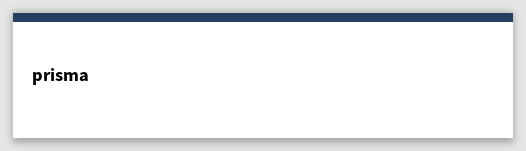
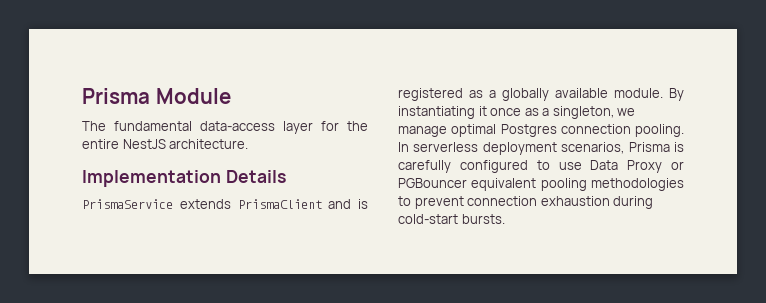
[32,68,89,85] prisma -> [82,88,231,104] [82,121,368,134] [82,139,249,149] [82,170,286,187] [82,199,368,209] [398,88,684,101] [398,106,636,119] [398,124,684,137] [398,142,684,155] [398,160,684,173] [398,178,684,191] [398,196,654,209] [398,214,505,224] Prisma Module // The fundamental data-access layer for the entire NestJS architecture. // Implementation Details // PrismaService extends PrismaClient and is registered as a globally available module. By instantiating it once as a singleton, we manage optimal Postgres connection pooling. In serverless deployment scenarios, Prisma is carefully configured to use Data Proxy or PGBouncer equivalent pooling methodologies to prevent connection exhaustion during cold-start bursts.

